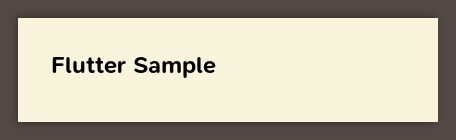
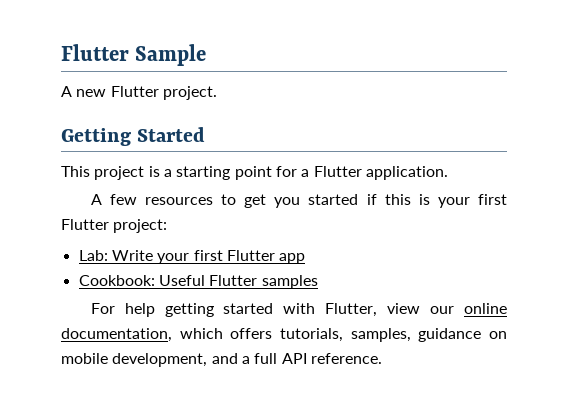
(216, 67) none -> [61,86,217,100] [61,127,206,146] [61,166,448,180] [90,194,507,208] [61,219,168,233] [78,250,306,264] [78,275,318,289] [90,303,507,317] [61,328,508,342] [61,353,382,367] // A new Flutter project. // Getting Started // This project is a starting point for a Flutter application. // A few resources to get you started if this is your first Flutter project: // Lab: Write your first Flutter app // Cookbook: Useful Flutter samples // For help getting started with Flutter, view our online documentation, which offers tutorials, samples, guidance on mobile development, and a full API reference.

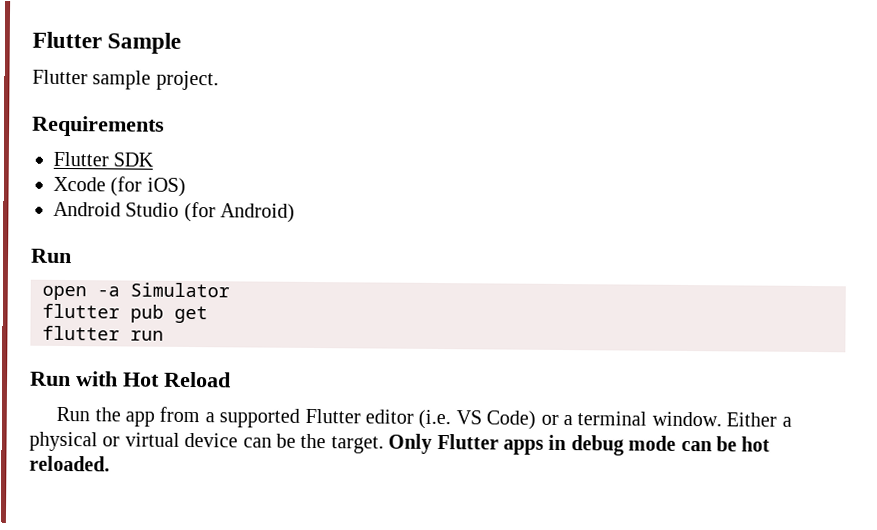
[61,86,217,100] [61,127,206,146] [61,166,448,180] [90,194,507,208] [61,219,168,233] [78,250,306,264] [78,275,318,289] [90,303,507,317] [61,328,508,342] [61,353,382,367] A new Flutter project. // Getting Started // This project is a starting point for a Flutter application. // A few resources to get you started if this is your first Flutter project: // Lab: Write your first Flutter app // Cookbook: Useful Flutter samples // For help getting started with Flutter, view our online documentation, which offers tutorials, samples, guidance on mobile development, and a full API reference. -> [32,69,219,91] [32,115,165,137] [53,151,155,167] [53,176,186,197] [53,201,296,223] [31,248,72,264] [42,282,230,301] [42,303,208,324] [42,325,164,341] [30,371,231,388] [56,406,792,430] [29,431,771,456] [29,455,110,472] Flutter sample project. // Requirements // Flutter SDK // Xcode (for iOS) // Android Studio (for Android) // Run // open -a Simulator // flutter pub get // flutter run // Run with Hot Reload // Run the app from a supported Flutter editor (i.e. VS Code) or a terminal window. Either a physical or virtual device can be the target. Only Flutter apps in debug mode can be hot reloaded.

